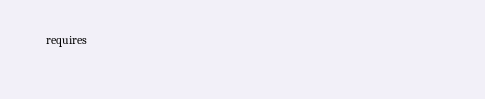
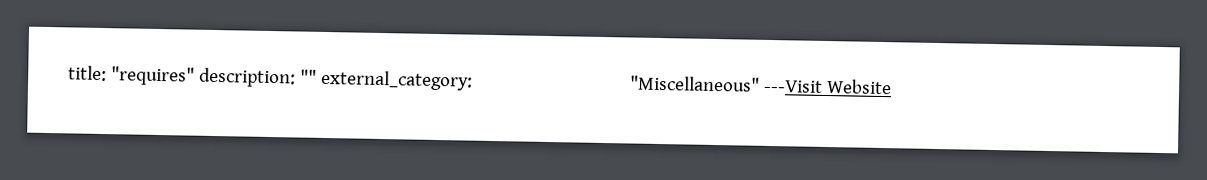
[46,36,87,47] requires -> [68,65,892,95] title: "requires" description: "" external_category: "Miscellaneous" ---Visit Website

